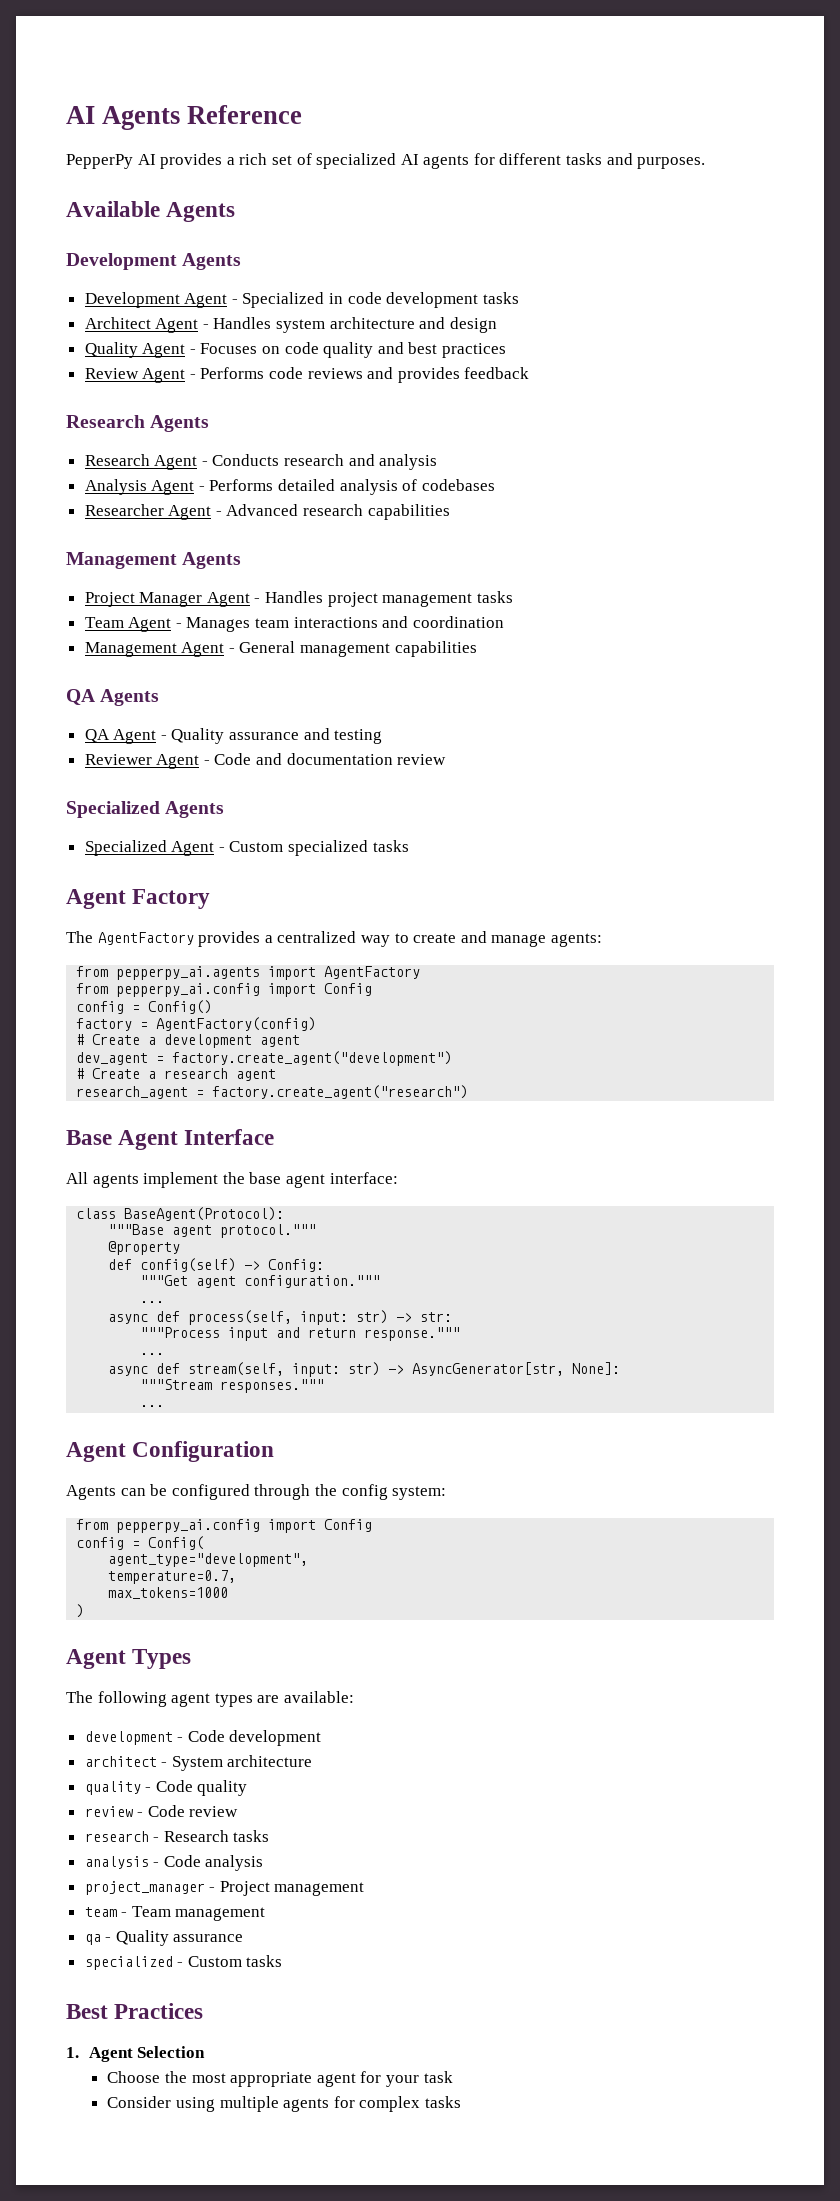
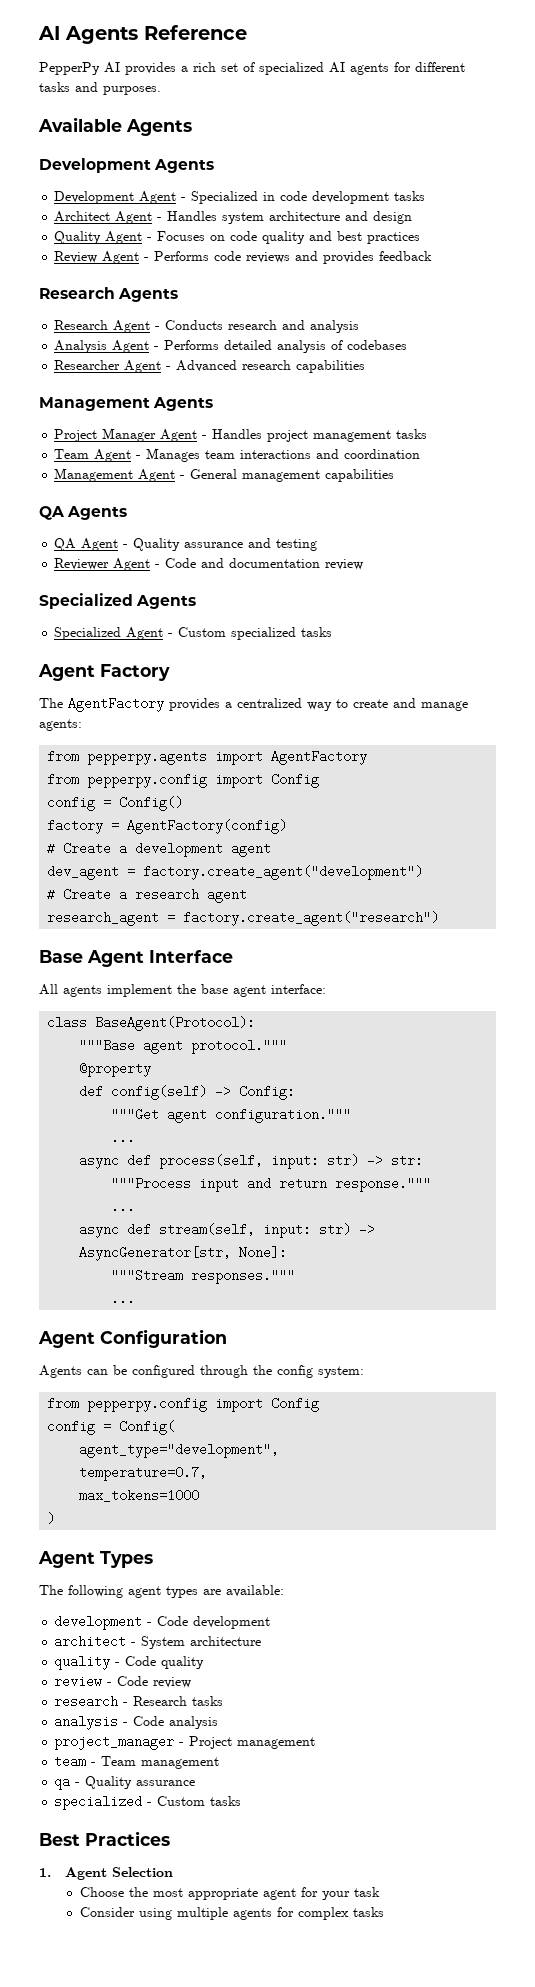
[116,966,261,980] pepperpy_ai.agents -> [87,750,208,765] pepperpy.agents
[116,983,261,997] pepperpy_ai.config -> [87,773,208,788] pepperpy.config
[116,1519,261,1533] pepperpy_ai.config -> [87,1397,208,1412] pepperpy.config

